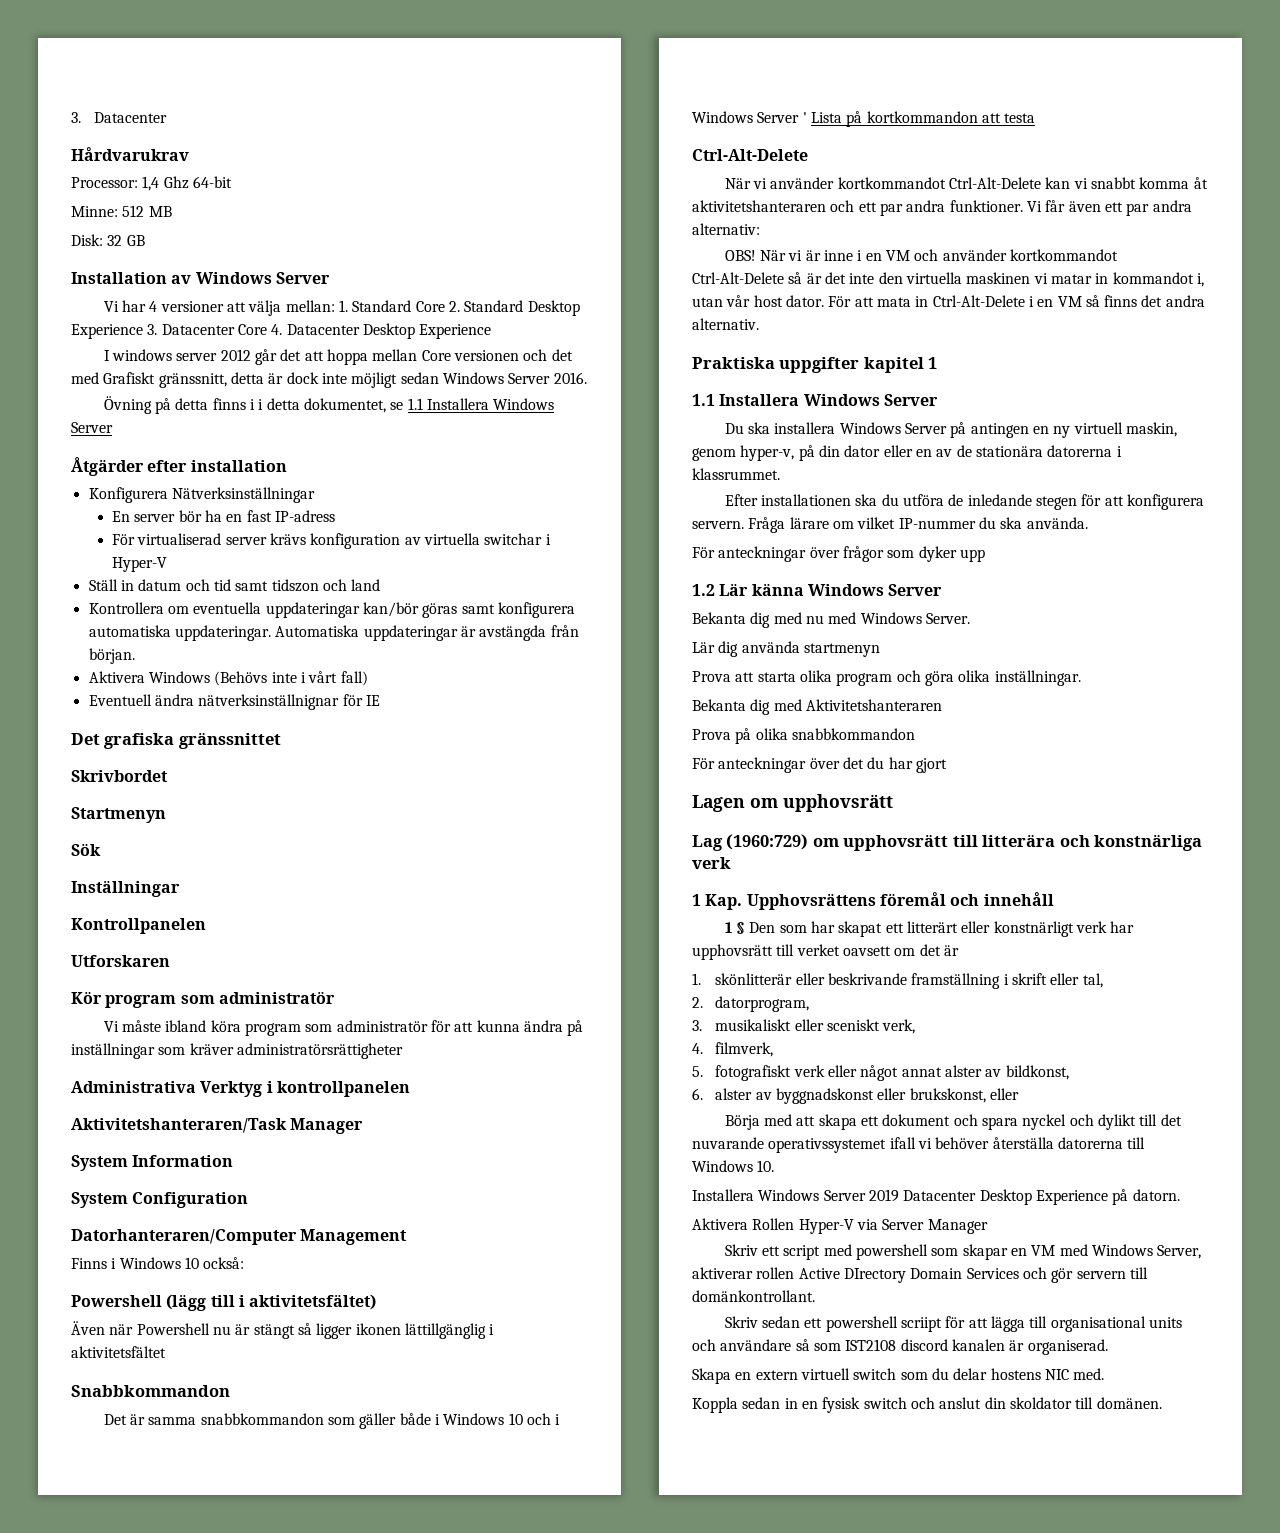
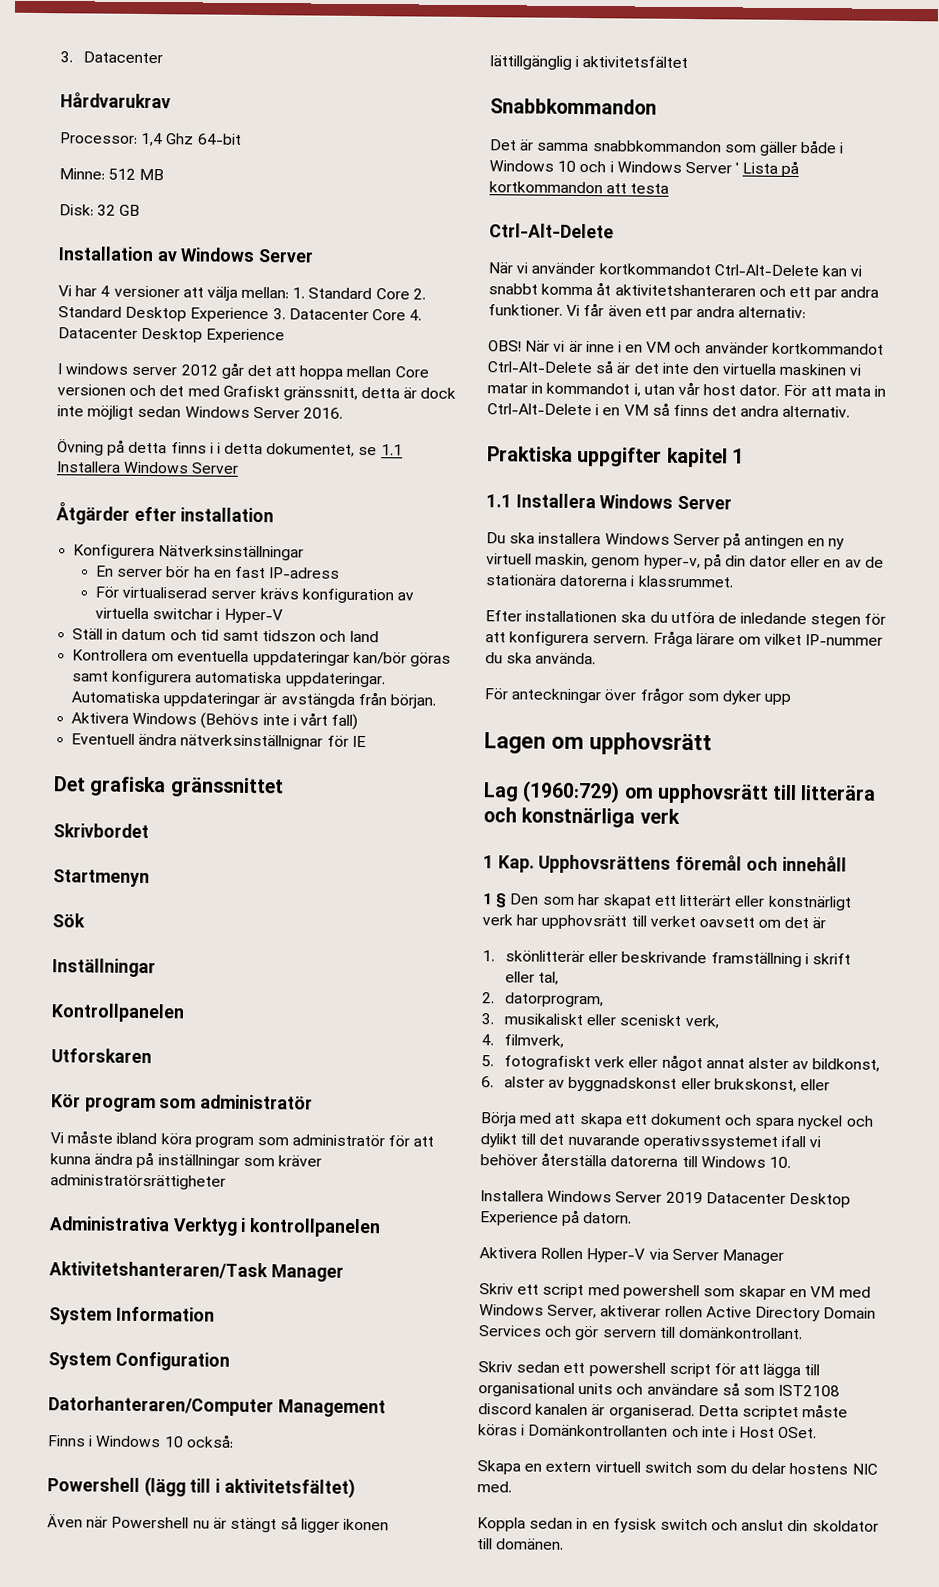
[692,583,943,596] [692,612,970,628] [692,641,880,657] [692,670,1081,686] [692,699,942,715] [692,728,915,744] [692,757,947,773] // 1.2 Lär känna Windows Server // Bekanta dig med nu med Windows Server. // Lär dig använda startmenyn // Prova att starta olika program och göra olika inställningar. // Bekanta dig med Aktivitetshanteraren // Prova på olika snabbkommandon // För anteckningar över det du har gjort -> (792, 699) none
[843,1268,906,1283] DIrectory -> [754,1306,821,1322] Directory
[900,1317,942,1332] scriipt -> [668,1362,711,1378] script
(1108, 1347) none -> [697,1404,849,1421] [478,1424,818,1439] Detta scriptet måste köras i Domänkontrollanten och inte i Host OSet.

